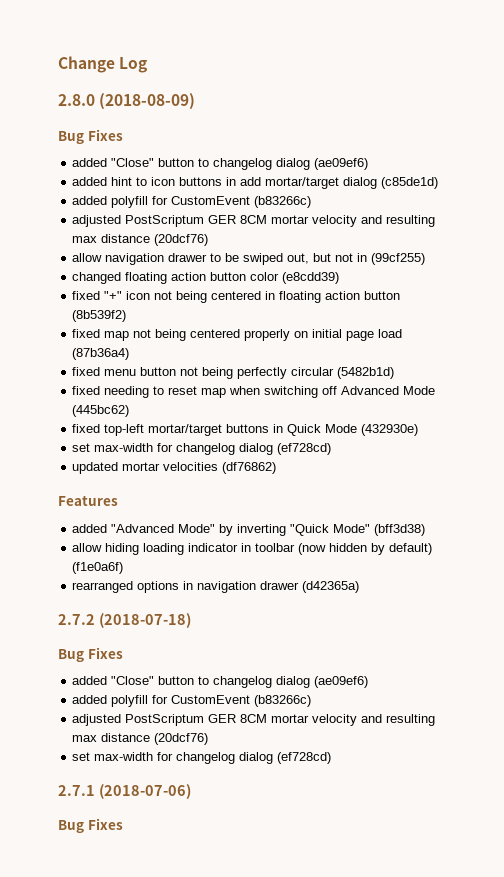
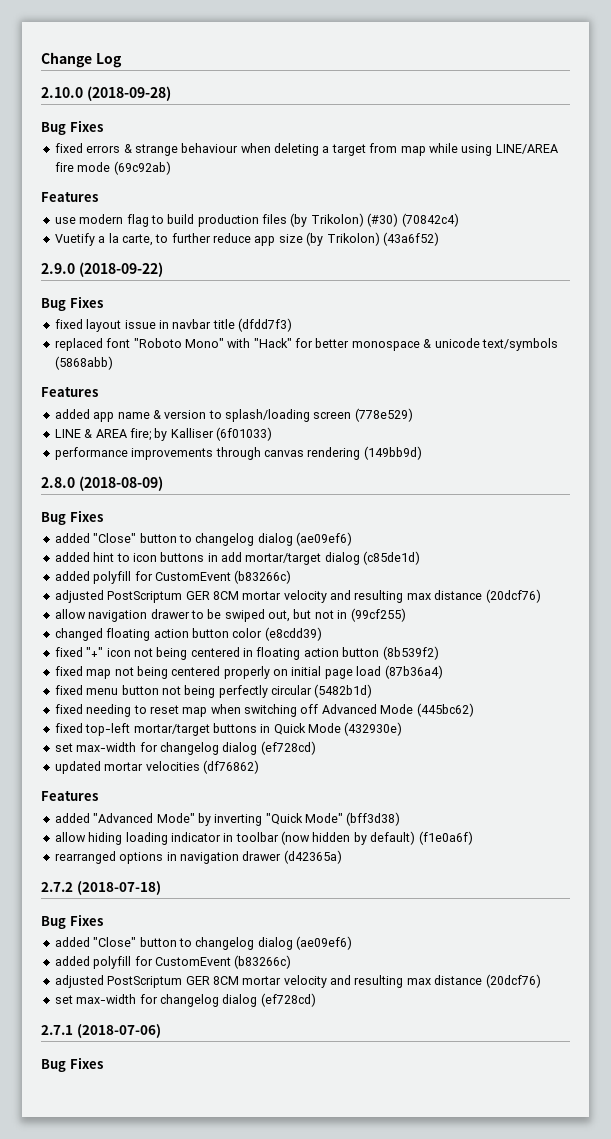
(148, 65) none -> [41,86,171,101] [41,120,103,135] [54,143,558,156] [54,161,171,175] [41,192,98,202] [54,213,459,227] [54,232,439,246] [41,262,163,277] [41,296,103,311] [54,318,292,332] [54,338,558,351] [54,356,113,370] [41,387,98,397] [54,408,413,422] [54,427,272,441] [54,446,422,460] // 2.10.0 (2018-09-28) // Bug Fixes // fixed errors & strange behaviour when deleting a target from map while using LINE/AREA fire mode (69c92ab) // Features // use modern flag to build production files (by Trikolon) (#30) (70842c4) // Vuetify a la carte, to further reduce app size (by Trikolon) (43a6f52) // 2.9.0 (2018-09-22) // Bug Fixes // fixed layout issue in navbar title (dfdd7f3) // replaced font "Roboto Mono" with "Hack" for better monospace & unicode text/symbols (5868abb) // Features // added app name & version to splash/loading screen (778e529) // LINE & AREA fire; by Kalliser (6f01033) // performance improvements through canvas rendering (149bb9d)

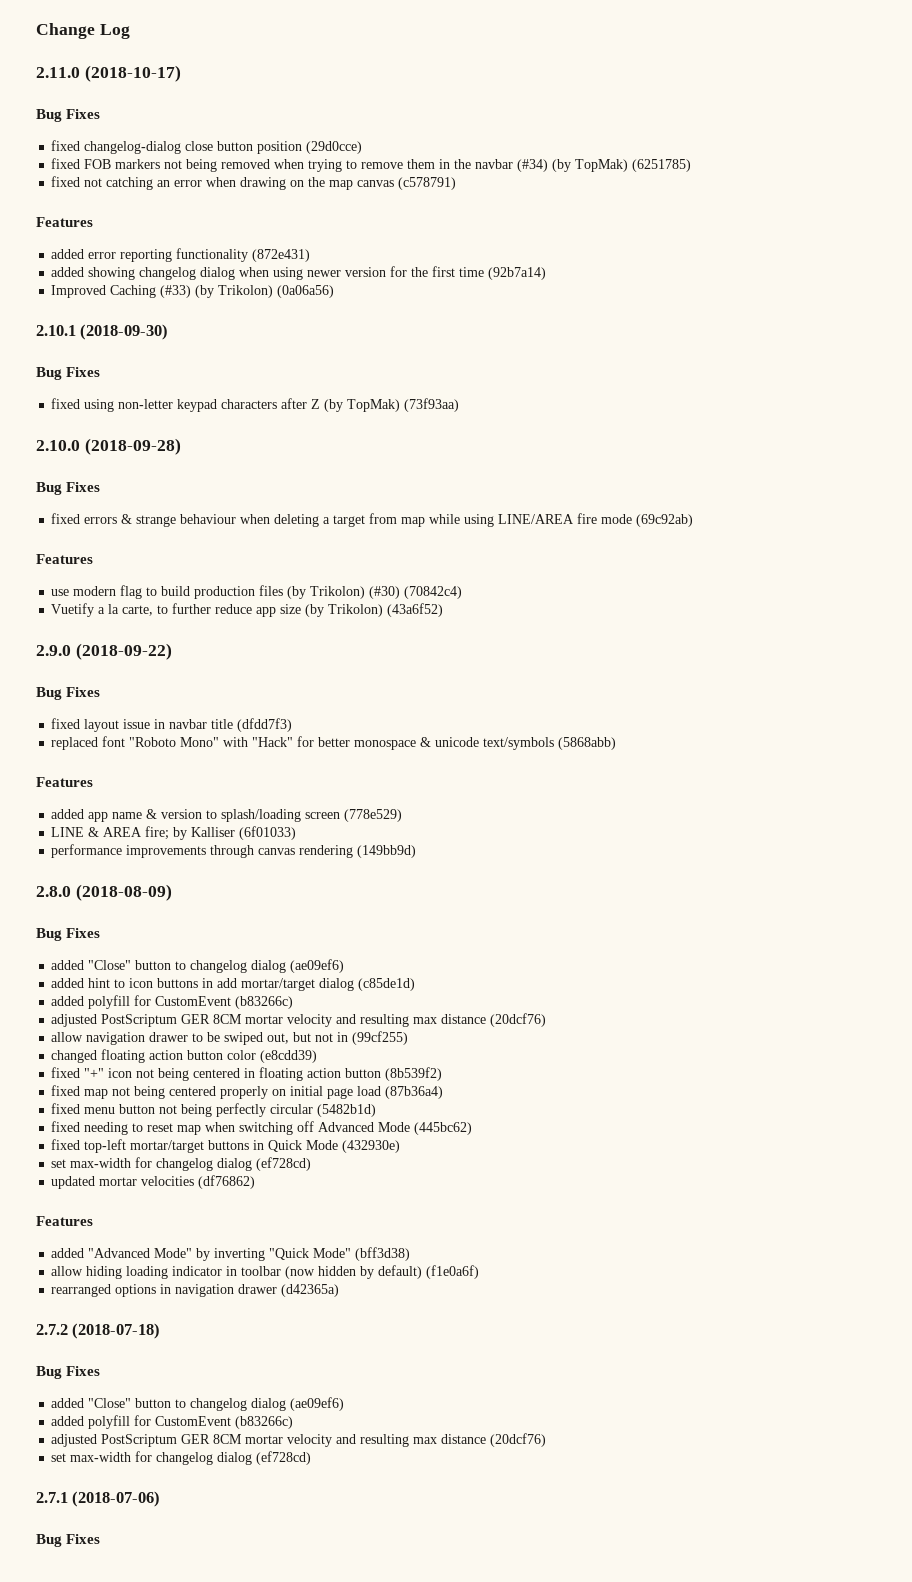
(122, 60) none -> [36,65,181,82] [36,109,101,122] [51,140,363,154] [51,158,692,172] [51,176,457,190] [36,217,93,227] [51,248,311,262] [51,266,547,280] [51,285,335,298] [36,324,169,340] [36,367,101,380] [51,398,460,412] // 2.11.0 (2018-10-17) // Bug Fixes // fixed changelog-dialog close button position (29d0cce) // fixed FOB markers not being removed when trying to remove them in the navbar (#34) (by TopMak) (6251785) // fixed not catching an error when drawing on the map canvas (c578791) // Features // added error reporting functionality (872e431) // added showing changelog dialog when using newer version for the first time (92b7a14) // Improved Caching (#33) (by Trikolon) (0a06a56) // 2.10.1 (2018-09-30) // Bug Fixes // fixed using non-letter keypad characters after Z (by TopMak) (73f93aa)

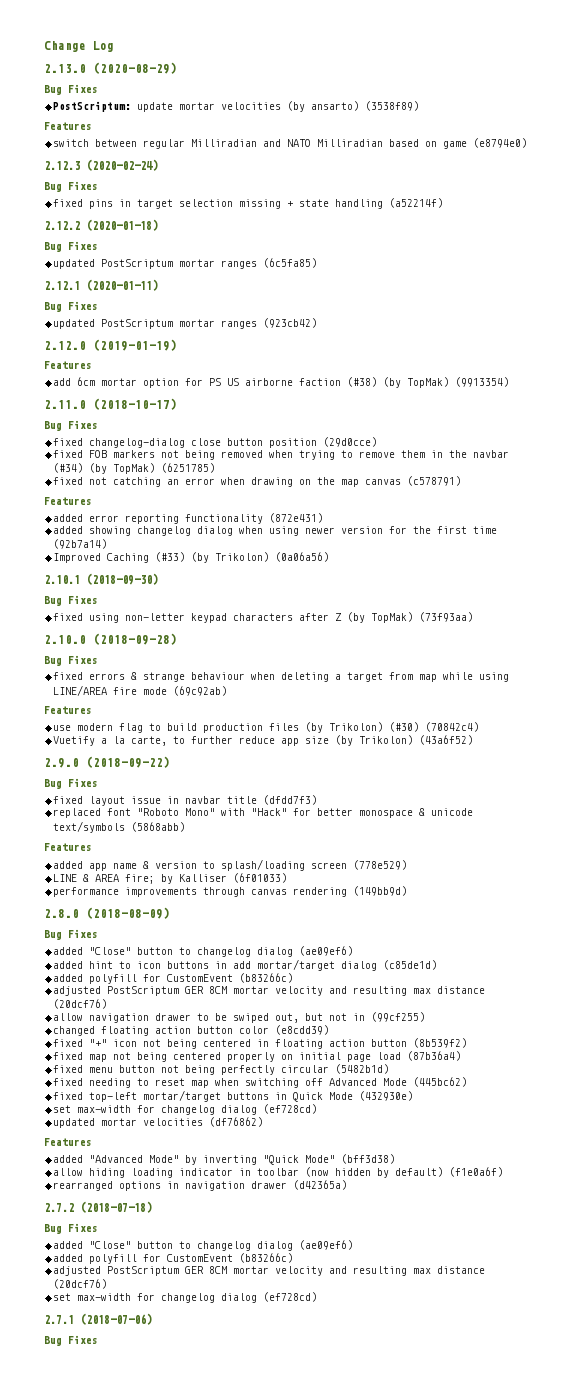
(130, 31) none -> [44,62,177,74] [44,84,98,95] [53,101,420,112] [44,122,92,130] [53,138,528,149] [44,159,158,171] [44,181,98,192] [53,198,444,209] [44,219,158,231] [44,241,98,252] [53,258,318,269] [44,279,158,291] [44,301,98,312] [53,318,318,329] [44,339,177,351] [44,361,92,369] [53,377,510,388] // 2.13.0 (2020-08-29) // Bug Fixes // PostScriptum: update mortar velocities (by ansarto) (3538f89) // Features // switch between regular Milliradian and NATO Milliradian based on game (e8794e0) // 2.12.3 (2020-02-24) // Bug Fixes // fixed pins in target selection missing + state handling (a52214f) // 2.12.2 (2020-01-18) // Bug Fixes // updated PostScriptum mortar ranges (6c5fa85) // 2.12.1 (2020-01-11) // Bug Fixes // updated PostScriptum mortar ranges (923cb42) // 2.12.0 (2019-01-19) // Features // add 6cm mortar option for PS US airborne faction (#38) (by TopMak) (9913354)

